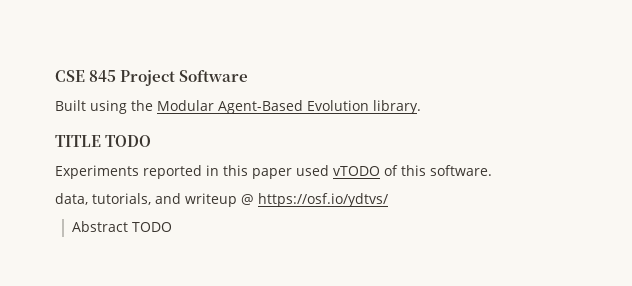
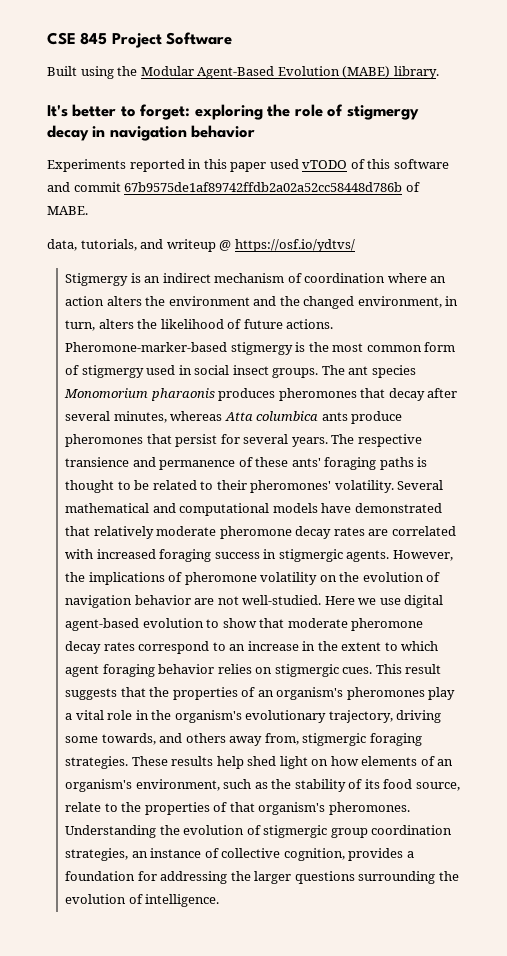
(369, 105) none -> [342,66,391,78] (MABE)
[55,135,152,147] TITLE TODO -> [47,104,419,120] [47,125,256,141] It's better to forget: exploring the role of stigmergy decay in navigation behavior
[430,165,492,176] software. -> [393,159,449,169] [47,182,420,192] [47,206,88,215] software and commit 67b9575de1af89742ffdb2a02a52cc58448d786b of MABE.
[72,221,173,232] Abstract TODO -> [65,273,447,286] [65,296,459,309] [65,319,334,331] [65,342,456,355] [65,365,416,378] [64,388,458,401] [65,411,403,424] [65,434,422,447] [65,457,428,470] [65,480,444,493] [65,503,442,516] [65,526,456,539] [65,549,453,562] [65,572,441,585] [65,595,444,608] [65,618,424,631] [65,641,439,654] [65,664,442,677] [65,687,456,700] [65,710,442,723] [65,733,422,746] [65,756,454,769] [65,779,460,792] [65,802,410,815] [65,825,453,838] [65,848,414,861] [65,871,459,884] [65,894,220,907] Stigmergy is an indirect mechanism of coordination where an action alters the environment and the changed environment, in turn, alters the likelihood of future actions. Pheromone-marker-based stigmergy is the most common form of stigmergy used in social insect groups. The ant species Monomorium pharaonis produces pheromones that decay after several minutes, whereas Atta columbica ants produce pheromones that persist for several years. The respective transience and permanence of these ants' foraging paths is thought to be related to their pheromones' volatility. Several mathematical and computational models have demonstrated that relatively moderate pheromone decay rates are correlated with increased foraging success in stigmergic agents. However, the implications of pheromone volatility on the evolution of navigation behavior are not well-studied. Here we use digital agent-based evolution to show that moderate pheromone decay rates correspond to an increase in the extent to which agent foraging behavior relies on stigmergic cues. This result suggests that the properties of an organism's pheromones play a vital role in the organism's evolutionary trajectory, driving some towards, and others away from, stigmergic foraging strategies. These results help shed light on how elements of an organism's environment, such as the stability of its food source, relate to the properties of that organism's pheromones. Understanding the evolution of stigmergic group coordination strategies, an instance of collective cognition, provides a foundation for addressing the larger questions surrounding the evolution of intelligence.

